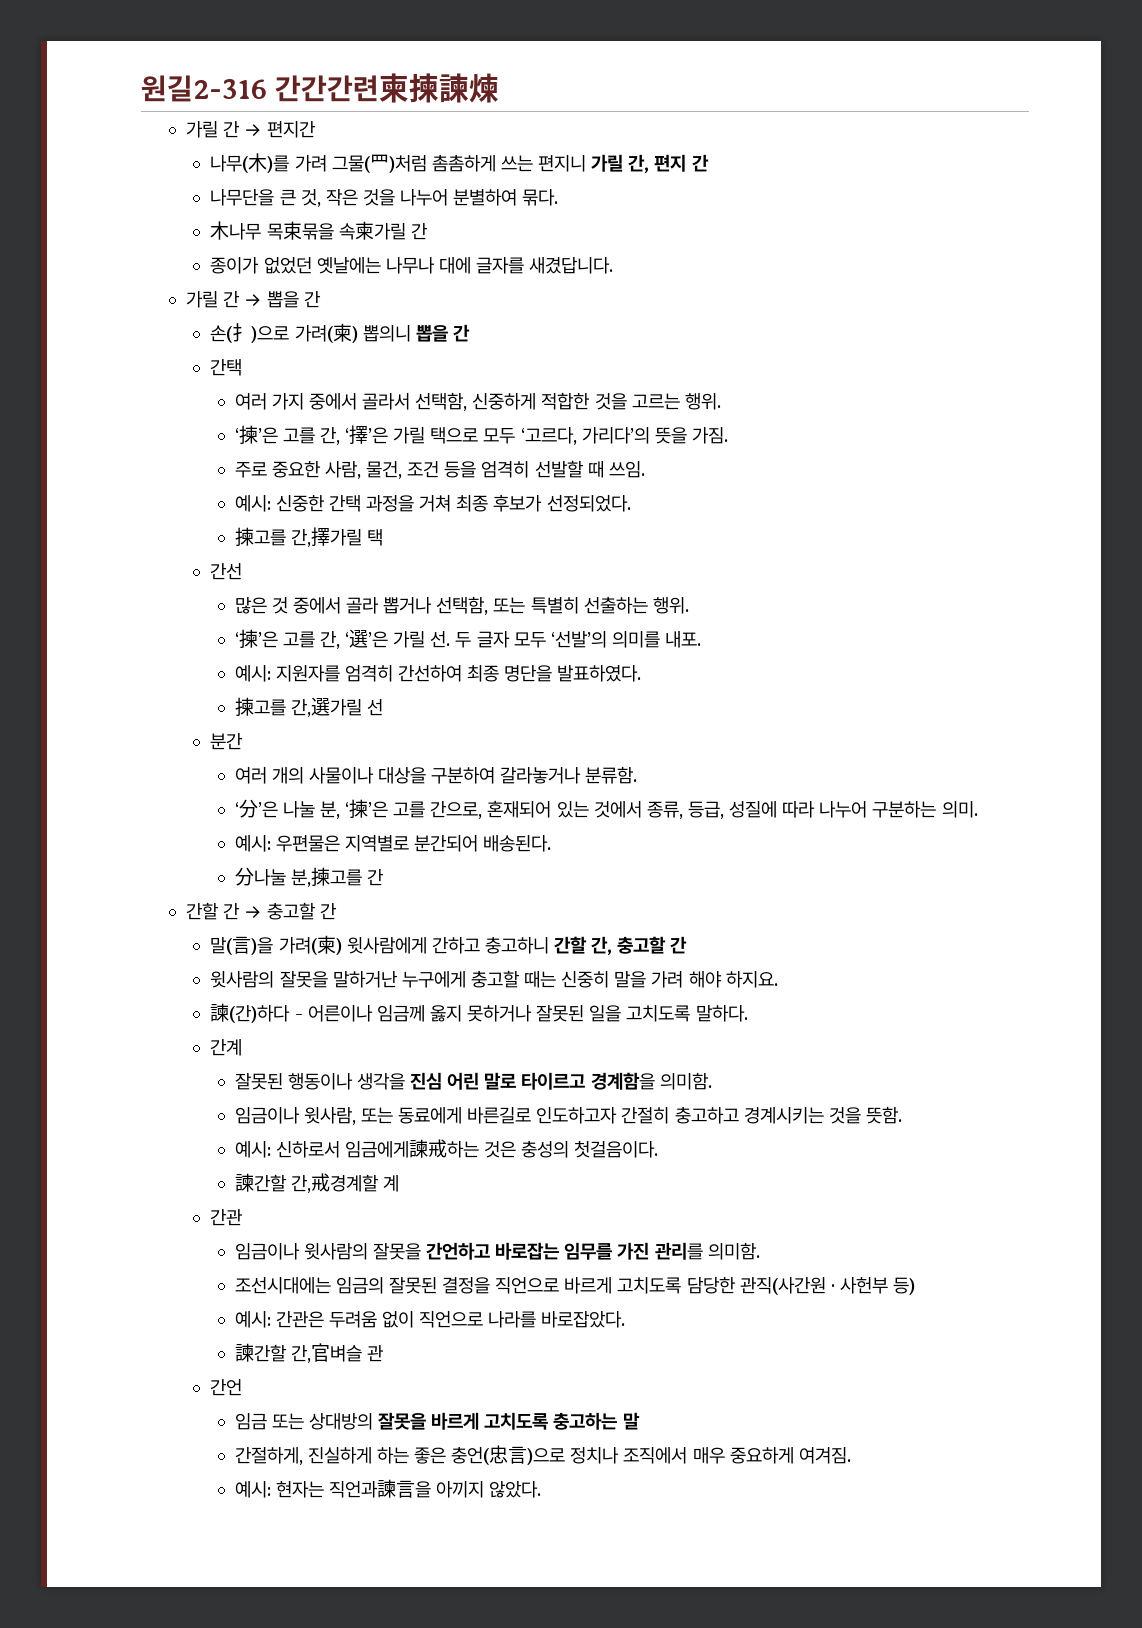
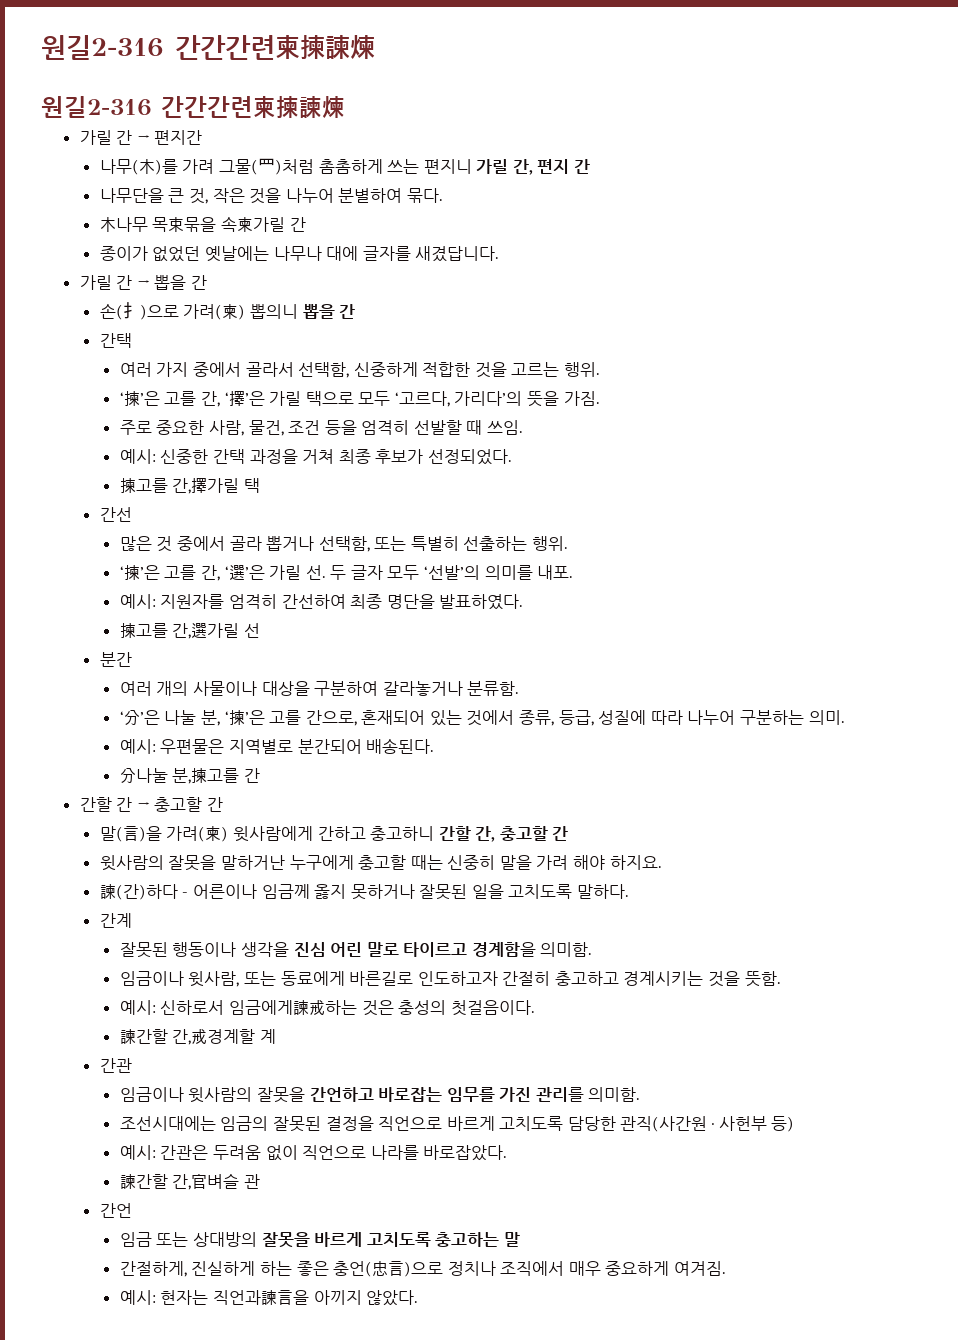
[141,73,499,103] 원길2-316 간간간련柬揀諫煉 -> [41,35,375,60] [41,96,345,118] 원길2-316 간간간련柬揀諫煉 // 원길2-316 간간간련柬揀諫煉

